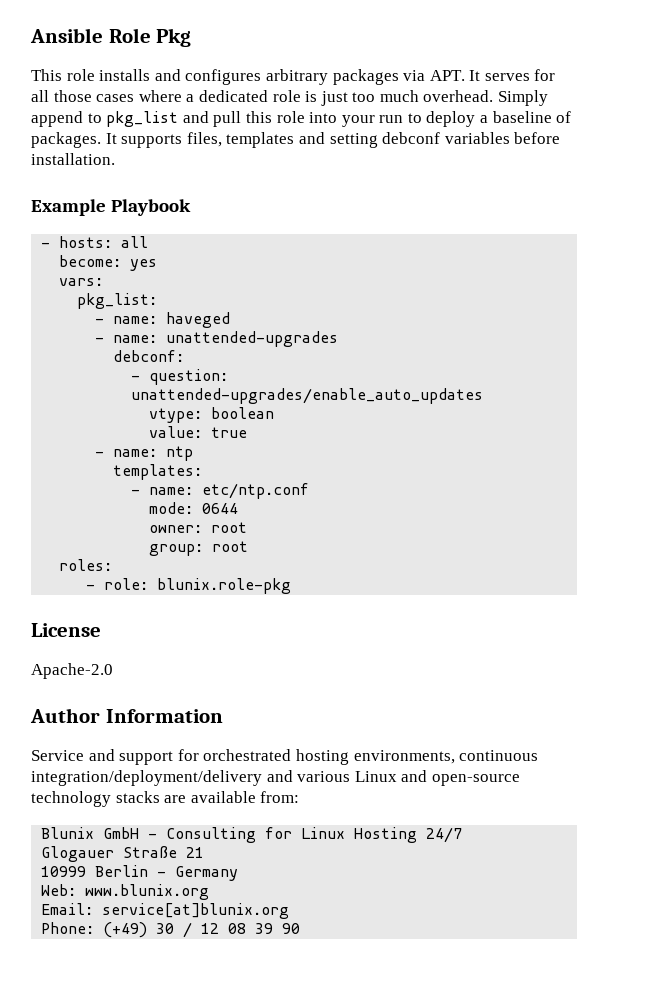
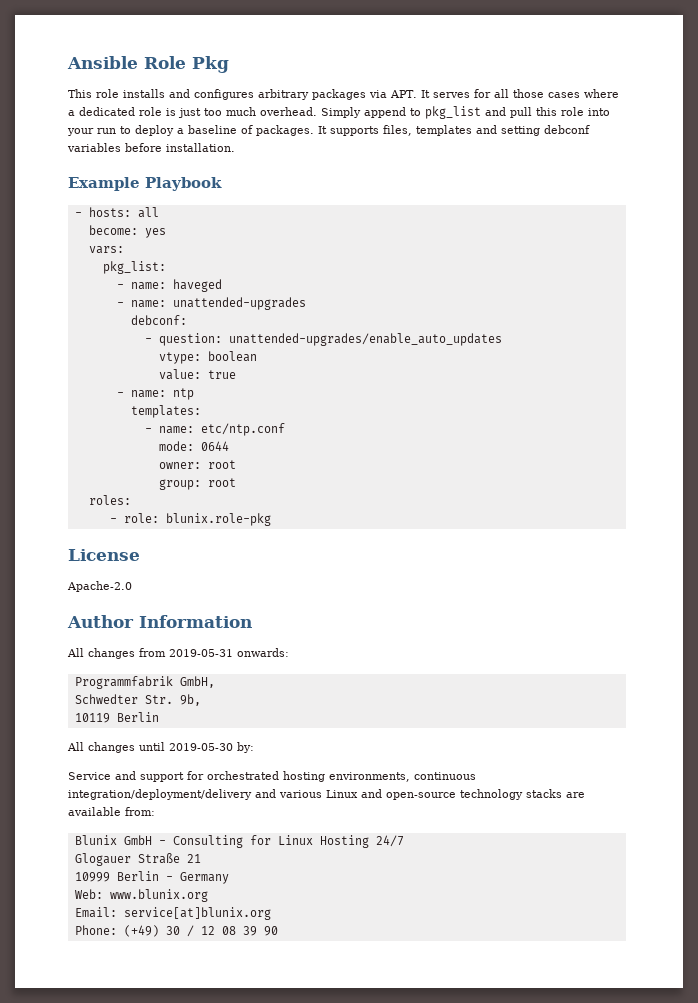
(223, 716) none -> [67,648,289,659] [74,676,215,689] [74,694,201,706] [74,712,159,723] [67,742,254,753] // All changes from 2019-05-31 onwards: // Programmfabrik GmbH, // Schwedter Str. 9b, // 10119 Berlin // All changes until 2019-05-30 by:

